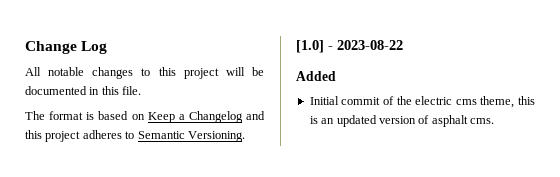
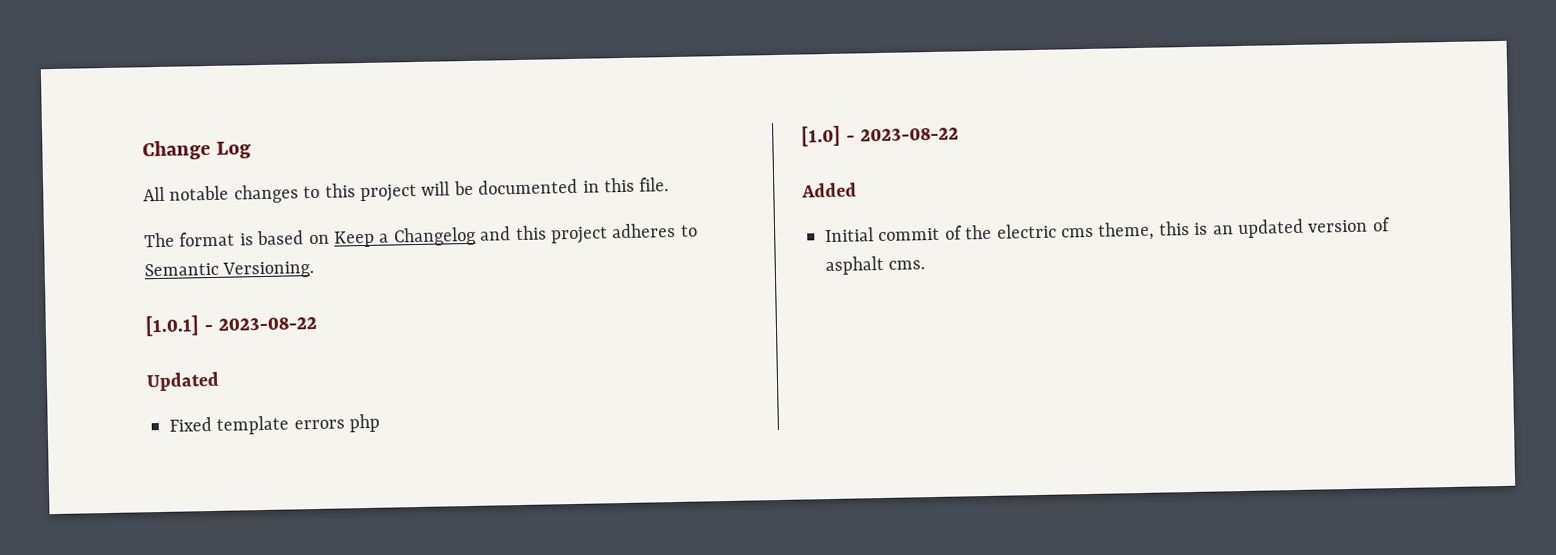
(245, 136) none -> [145,315,317,337] [146,371,220,392] [169,413,381,435] // [1.0.1] - 2023-08-22 // Updated // Fixed template errors php

